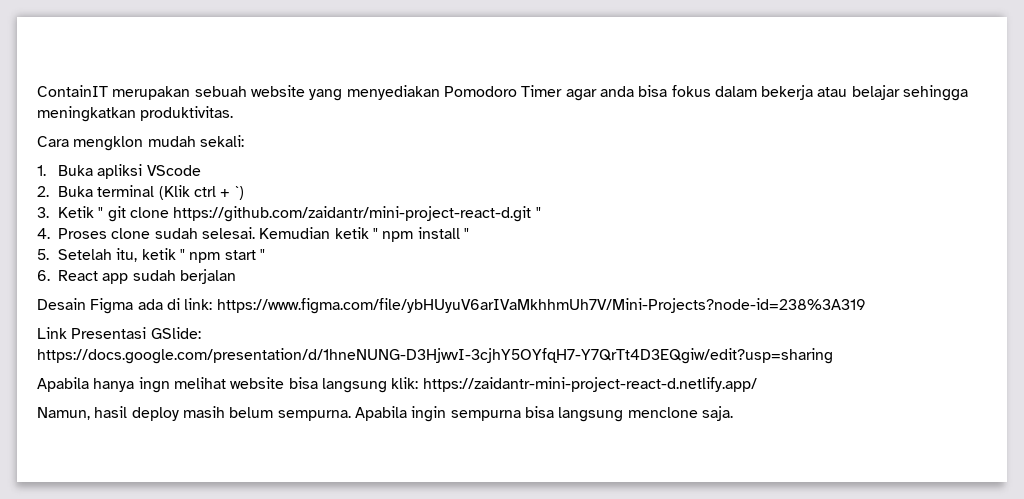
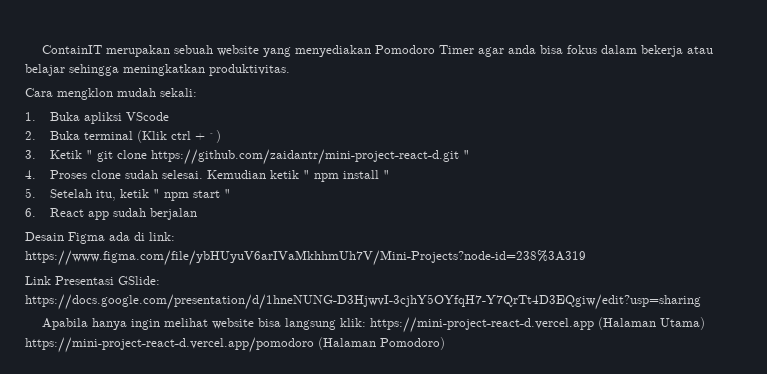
[138,377,170,393] ingn -> [130,319,160,330] ingin
[422,377,757,392] [37,406,733,422] https://zaidantr-mini-project-react-d.netlify.app/ // Namun, hasil deploy masih belum sempurna. Apabila ingin sempurna bisa langsung menclone saja. -> [369,317,705,333] [25,337,445,353] https://mini-project-react-d.vercel.app (Halaman Utama) https://mini-project-react-d.vercel.app/pomodoro (Halaman Pomodoro)

